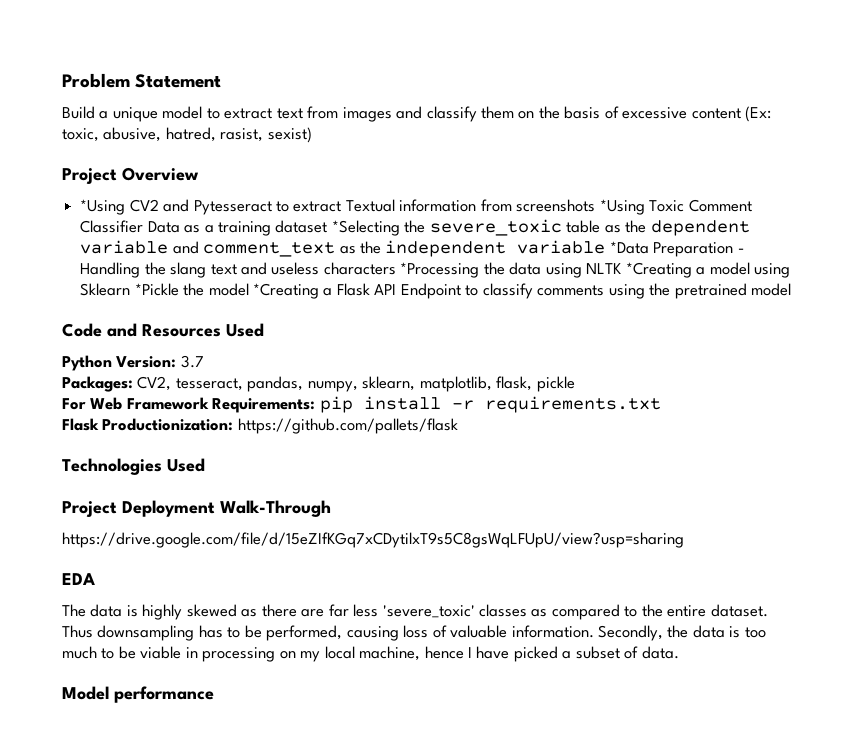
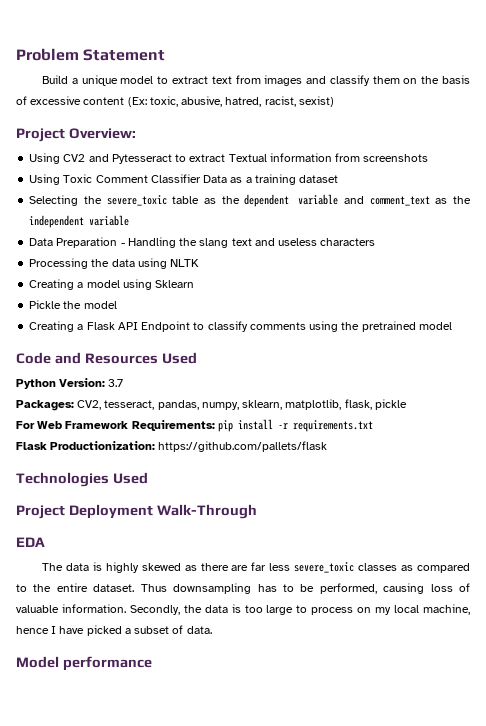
[220,128,264,142] rasist, -> [264,96,296,107] racist,
[122,167,199,181] [80,199,126,215] Overview // *Using -> [68,128,136,139] [29,153,61,164] Overview: // Using
[599,199,645,215] *Using -> [29,174,61,185] // Using
[331,220,400,236] *Selecting -> [29,195,79,206] // Selecting
[609,241,649,254] *Data -> [29,238,54,246] // Data
[400,262,480,278] *Processing -> [29,258,89,269] // Processing
[625,262,692,278] *Creating -> [29,279,75,290] // Creating
[134,283,179,296] *Pickle -> [29,300,62,309] // Pickle
[252,283,319,299] *Creating -> [29,321,75,332] // Creating
[62,532,684,548] // https://drive.google.com/file/d/15eZIfKGq7xCDytilxT9s5C8gsWqLFUpU/view?usp=sharing -> (257, 511) none
[382,605,475,618] 'severe_toxic' -> [294,562,355,573] severe_toxic
[62,646,276,662] much to be viable in processing -> [266,605,354,615] large to process

